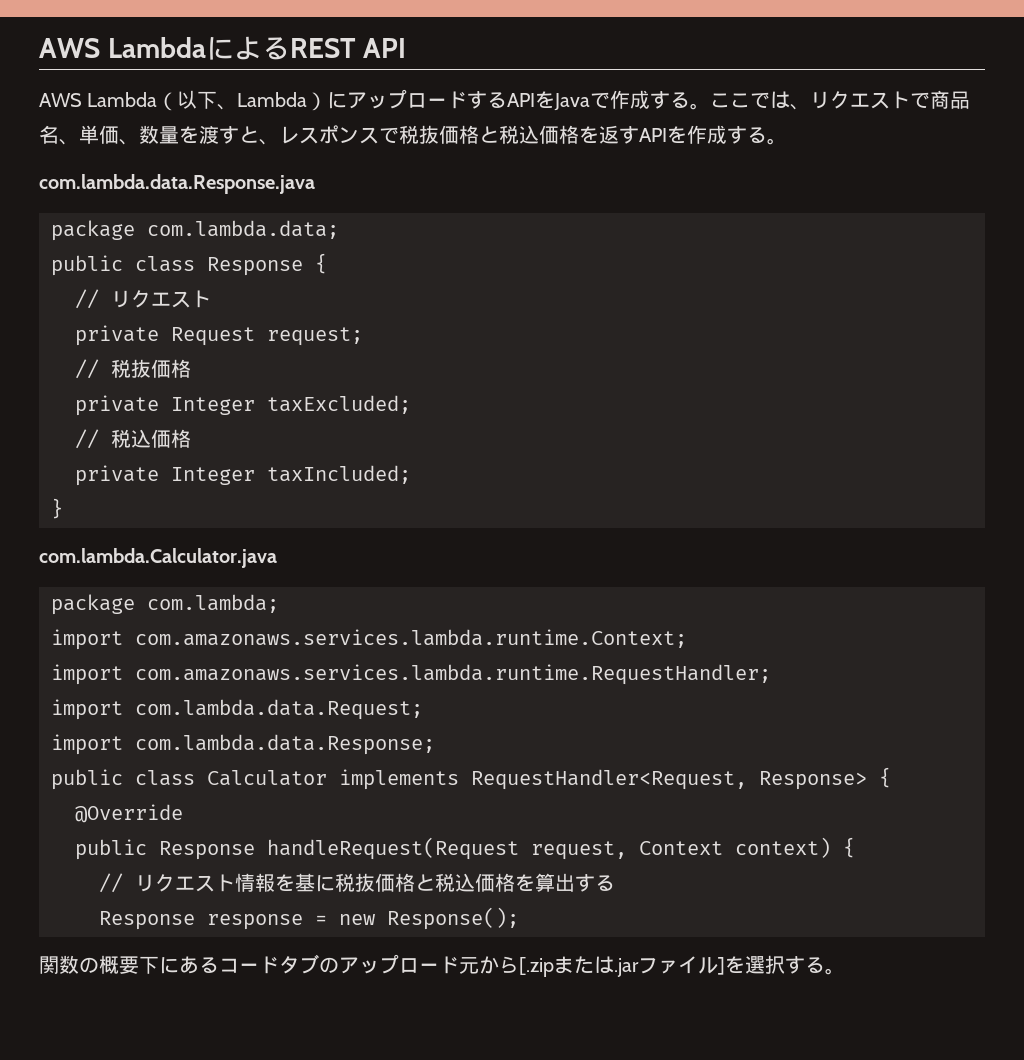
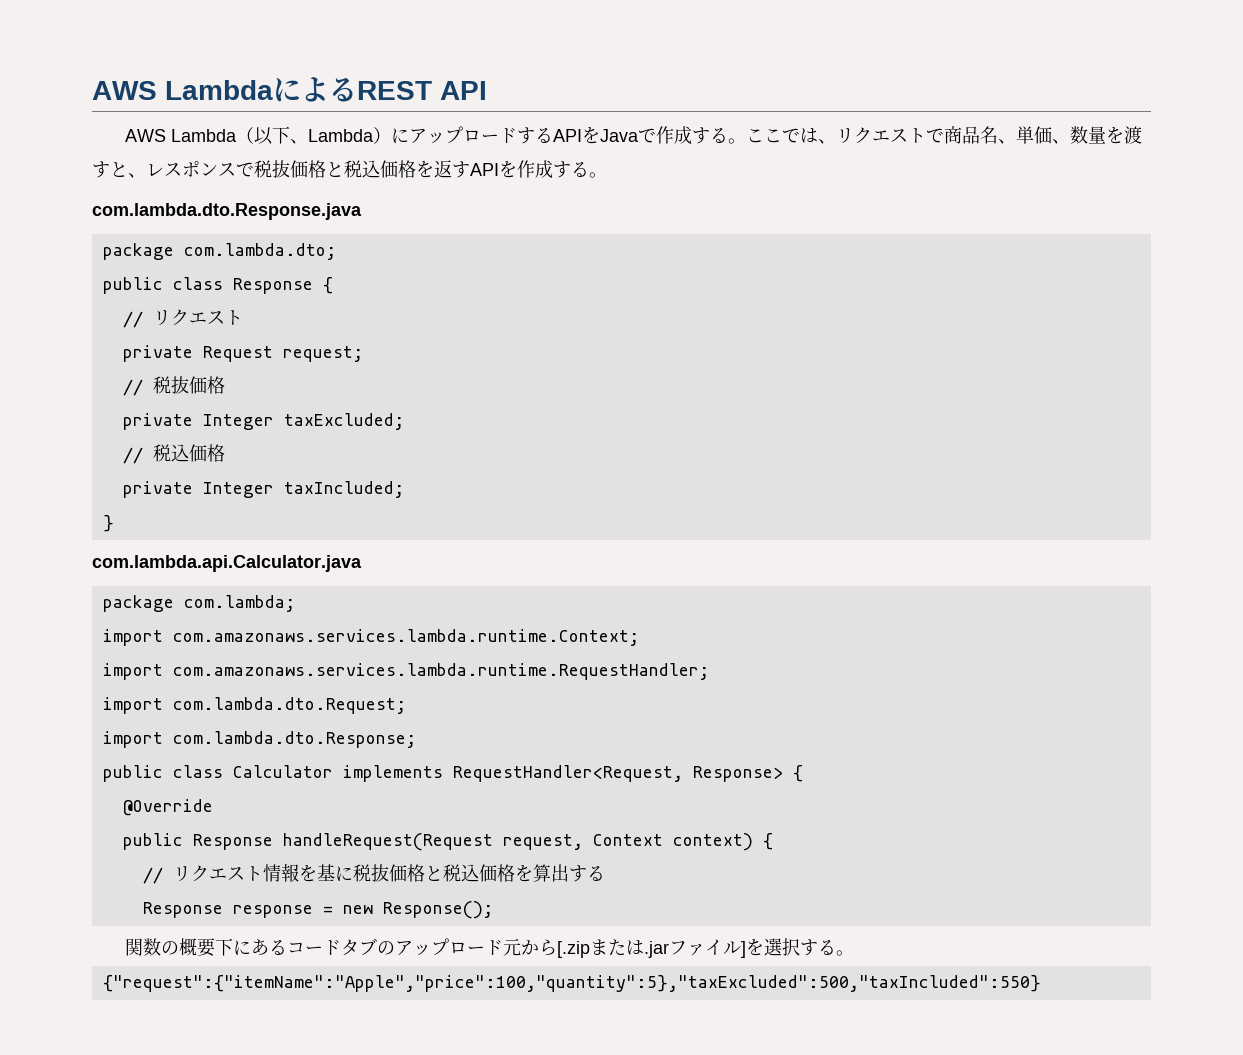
[39,174,315,194] [51,220,339,241] com.lambda.data.Response.java // package com.lambda.data; -> [92,203,362,220] [102,243,336,260] com.lambda.dto.Response.java // package com.lambda.dto;
[39,548,277,568] com.lambda.Calculator.java -> [92,555,362,572] com.lambda.api.Calculator.java
[135,699,423,720] [51,734,435,755] com.lambda.data.Request; // import com.lambda.data.Response; -> [172,697,406,714] [102,731,416,748] com.lambda.dto.Request; // import com.lambda.dto.Response;
(845, 971) none -> [102,975,1041,992] // {"request":{"itemName":"Apple","price":100,"quantity":5},"taxExcluded":500,"taxIncluded":550}

